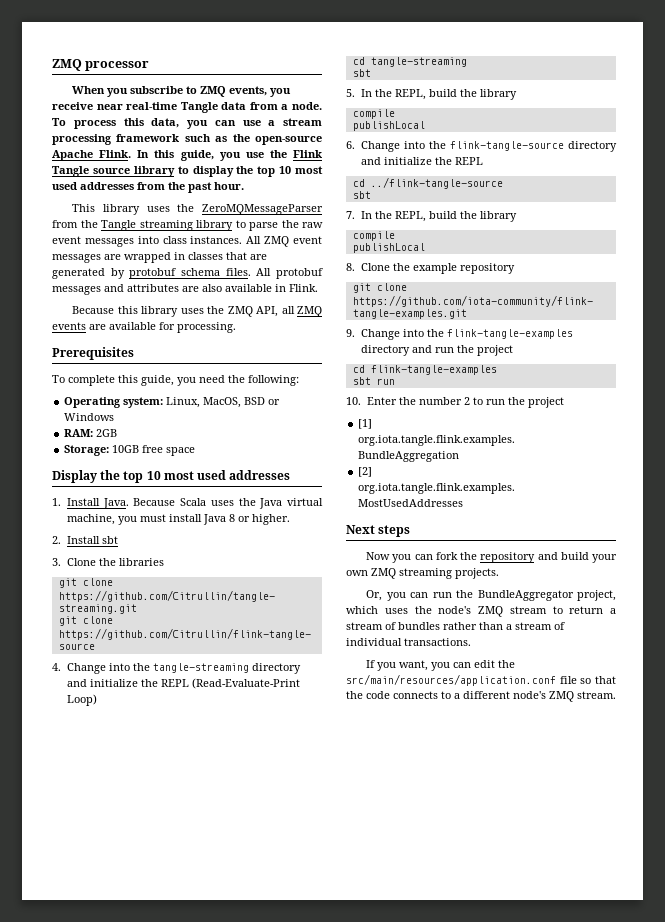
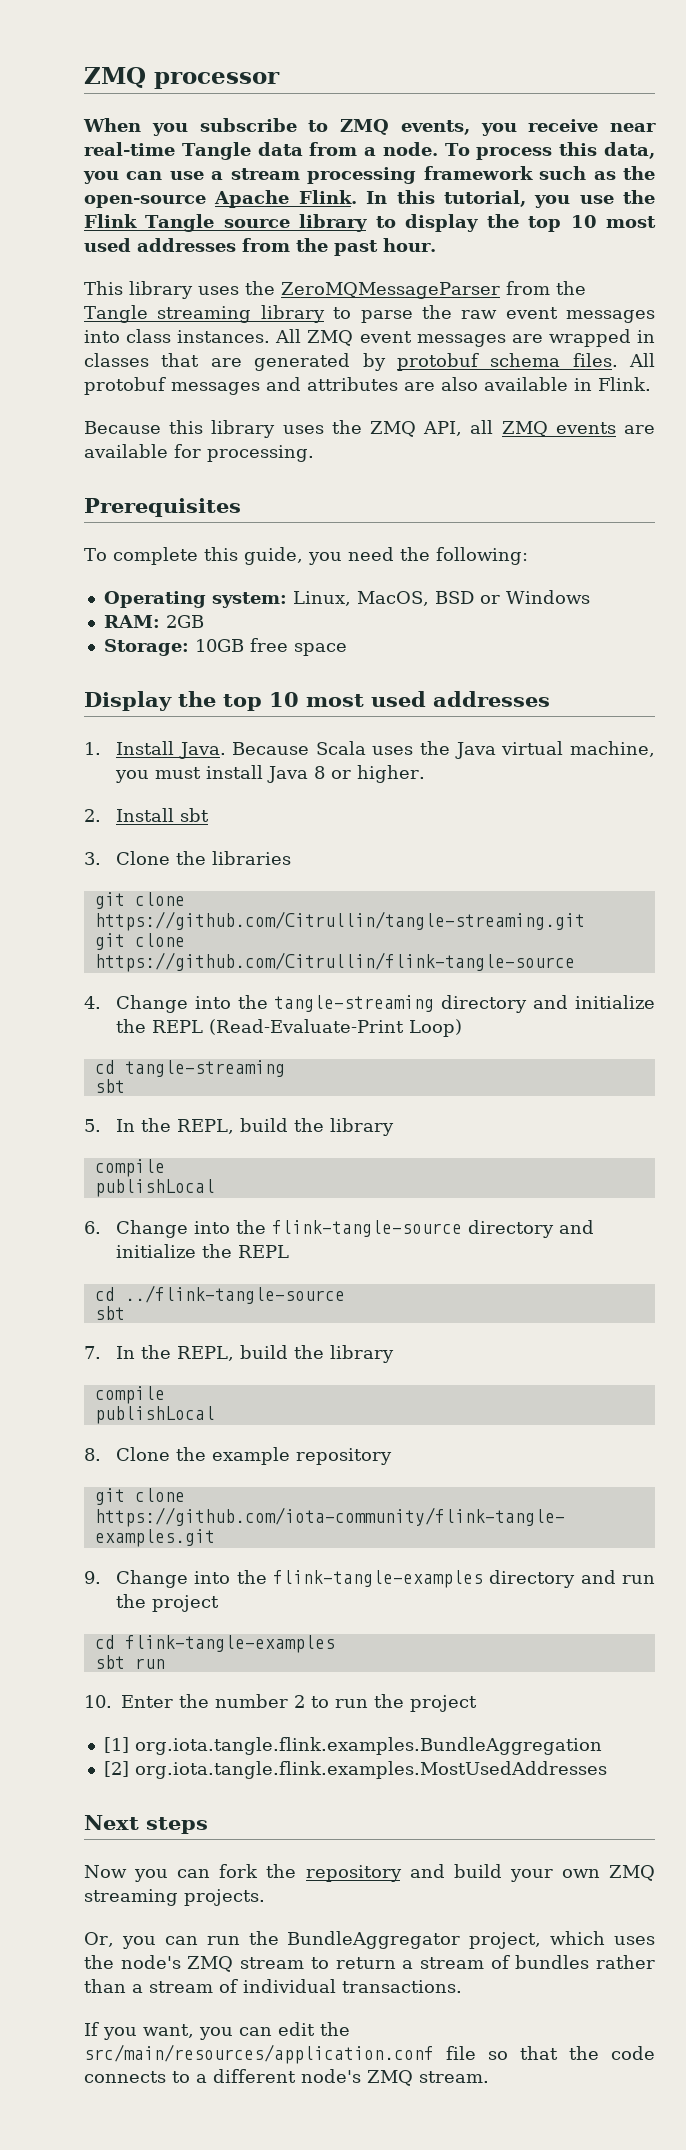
[180,150,214,161] guide, -> [443,190,526,207] tutorial,

